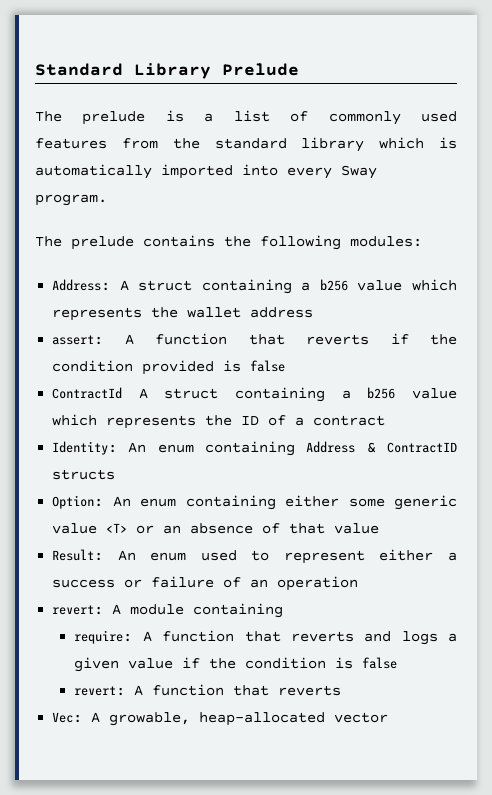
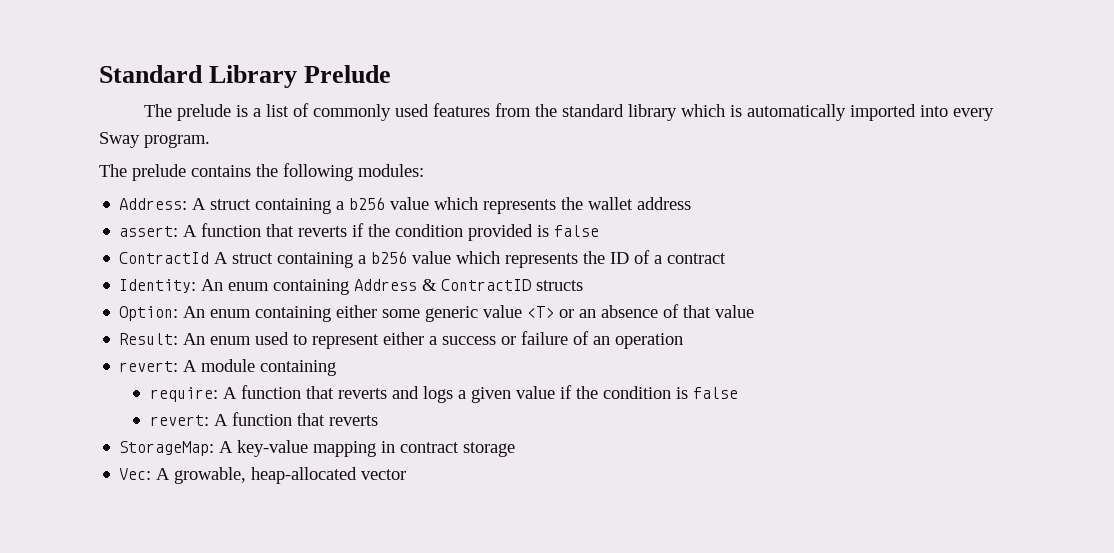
(342, 690) none -> [119,440,516,457] // StorageMap: A key-value mapping in contract storage

